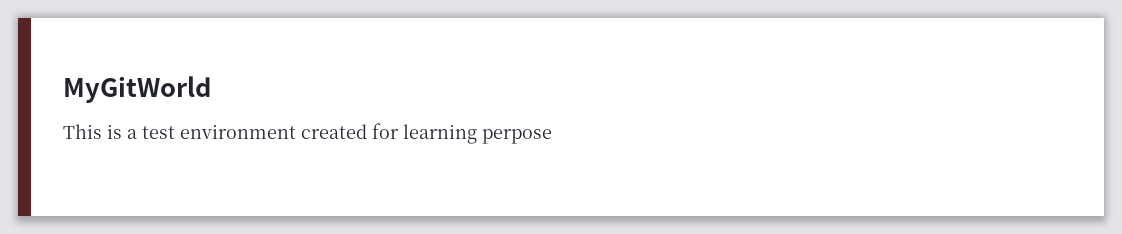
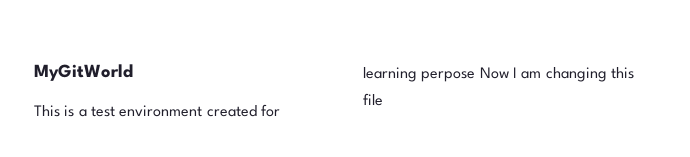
(552, 136) none -> [479,67,634,82] [363,93,383,106] Now I am changing this file

